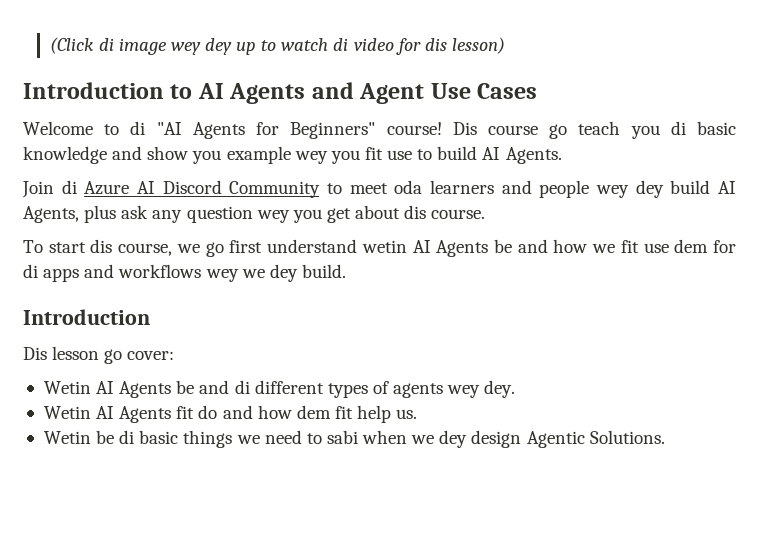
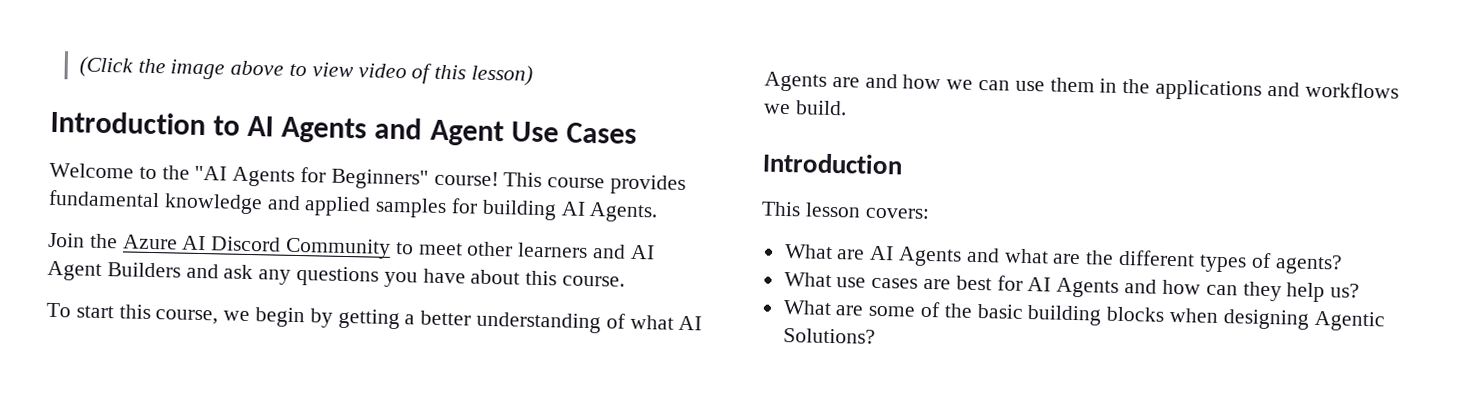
[98,38,447,55] di image wey dey up to watch di video for dis -> [137,58,467,84] the image above to view video of this
[130,121,146,135] di -> [161,165,190,180] the
[452,121,736,139] [23,146,478,164] Dis course go teach you di basic knowledge and show you example wey you fit use to build -> [503,172,687,195] [48,189,557,221] This course provides fundamental knowledge and applied samples for building
[61,180,77,194] di -> [89,233,118,249] the
[394,180,423,194] oda -> [466,241,514,257] other
[539,180,736,198] [23,205,427,223] people wey dey build AI Agents, plus ask any question wey you get about dis -> [629,244,655,260] [47,260,558,288] AI Agent Builders and ask any questions you have about this
[90,239,113,253] dis -> [118,304,151,319] this
[205,239,512,257] go first understand wetin AI Agents be -> [255,307,703,334] [764,71,860,92] begin by getting a better understanding of what AI Agents are
[620,239,736,253] [23,264,346,282] [23,309,150,325] [23,346,175,364] [43,380,516,398] [43,405,418,423] [43,430,665,448] fit use dem for di apps and workflows wey we dey build. // Introduction // Dis lesson go cover: // Wetin AI Agents be and di different types of agents wey dey. // Wetin AI Agents fit do and how dem fit help us. // Wetin be di basic things we need to sabi when we dey design Agentic Solutions. -> [978,77,1399,101] [763,100,847,116] [762,152,903,175] [761,201,930,219] [783,244,1343,275] [783,272,1361,303] [782,300,1385,332] [782,328,876,344] can use them in the applications and workflows we build. // Introduction // This lesson covers: // What are AI Agents and what are the different types of agents? // What use cases are best for AI Agents and how can they help us? // What are some of the basic building blocks when designing Agentic Solutions?

